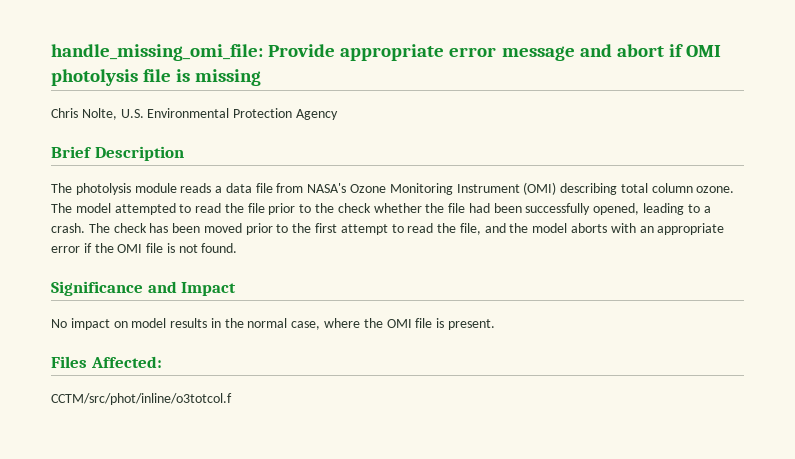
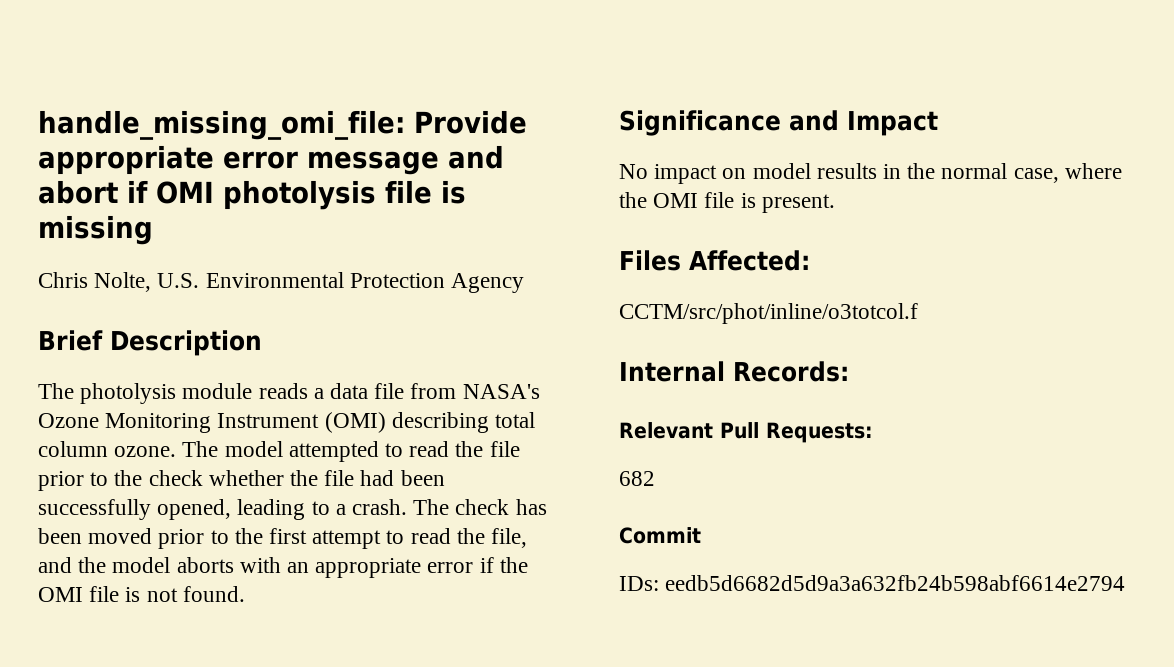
(232, 399) none -> [619,361,849,382] [619,422,873,443] [619,471,655,486] [619,527,701,544] [619,575,1126,591] // Internal Records: // Relevant Pull Requests: // 682 // Commit // IDs: eedb5d6682d5d9a3a632fb24b598abf6614e2794

